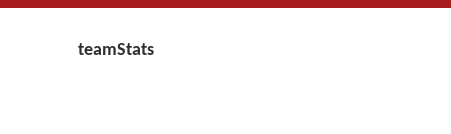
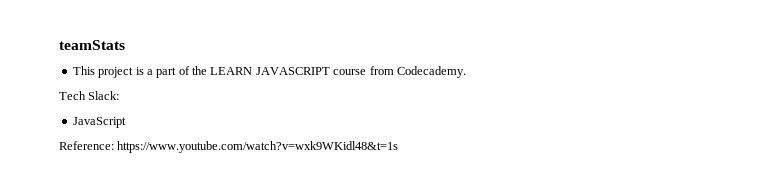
(154, 49) none -> [72,66,466,78] [59,91,120,100] [72,117,126,128] [59,141,399,153] // This project is a part of the LEARN JAVASCRIPT course from Codecademy. // Tech Slack: // JavaScript // Reference: https://www.youtube.com/watch?v=wxk9WKidl48&t=1s

